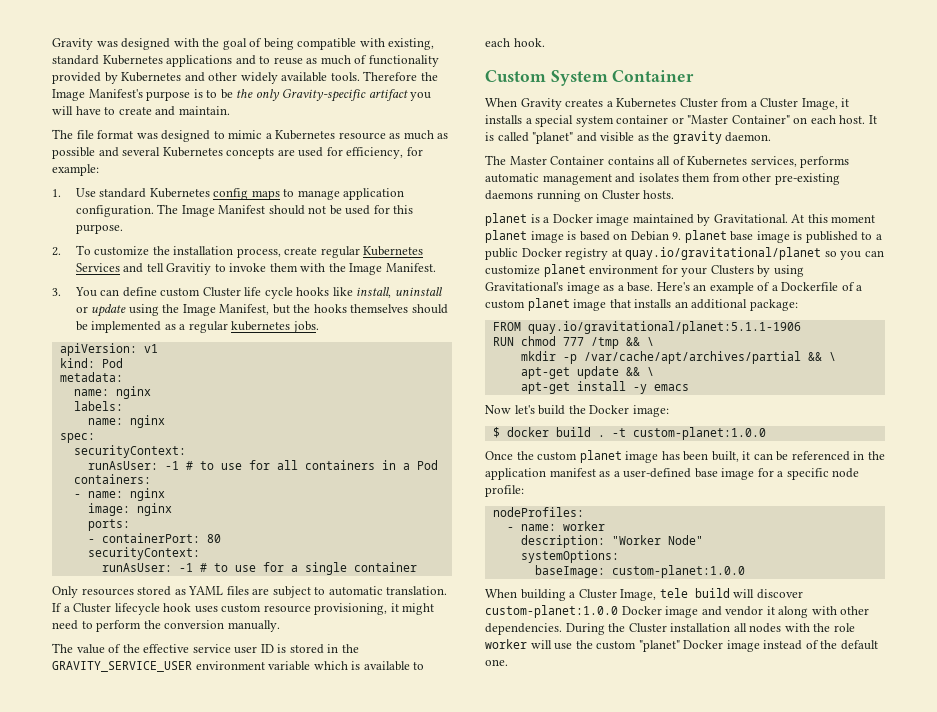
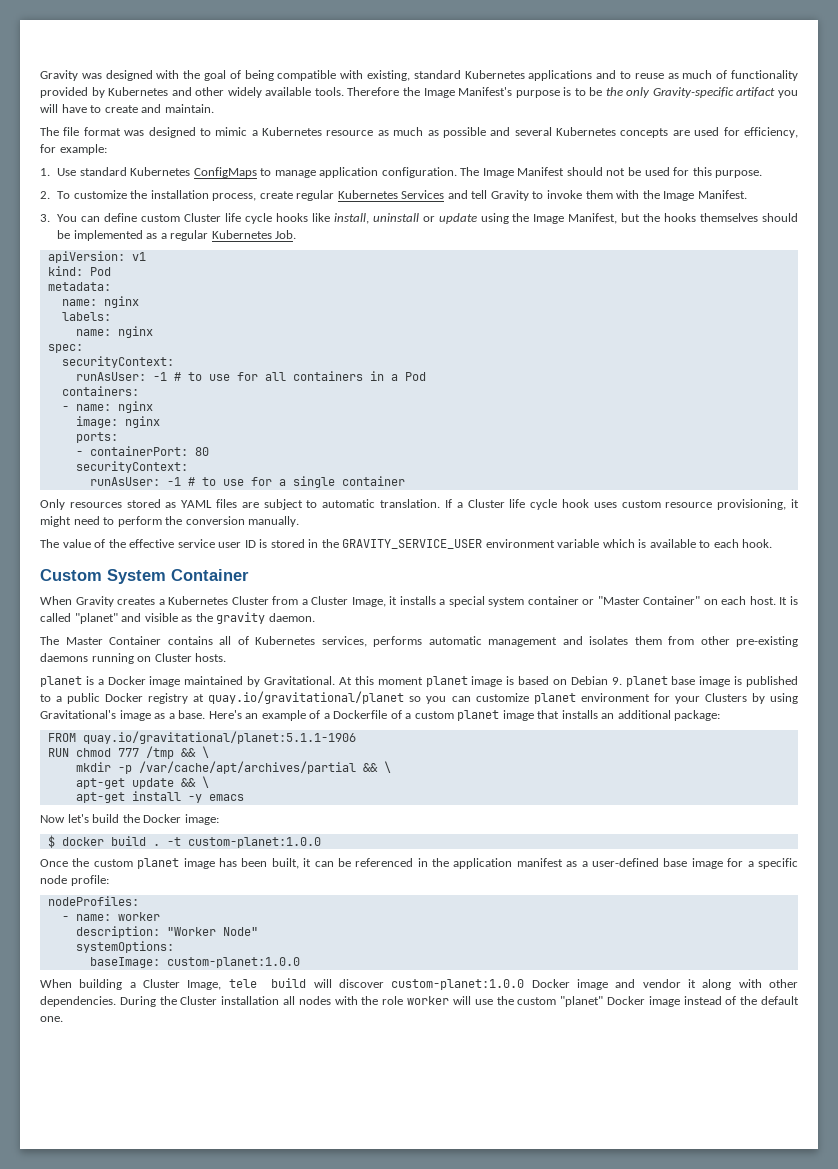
[213,188,280,200] config maps -> [193,167,257,178] ConfigMaps
[166,263,212,275] Gravitiy -> [490,190,529,201] Gravity
[231,321,319,333] kubernetes jobs. -> [211,230,297,239] Kubernetes Job.
[114,603,160,615] lifecycle -> [509,499,558,510] life cycle

